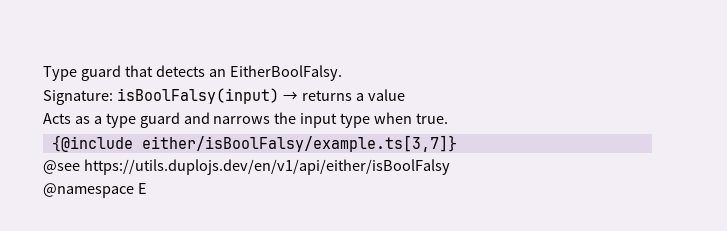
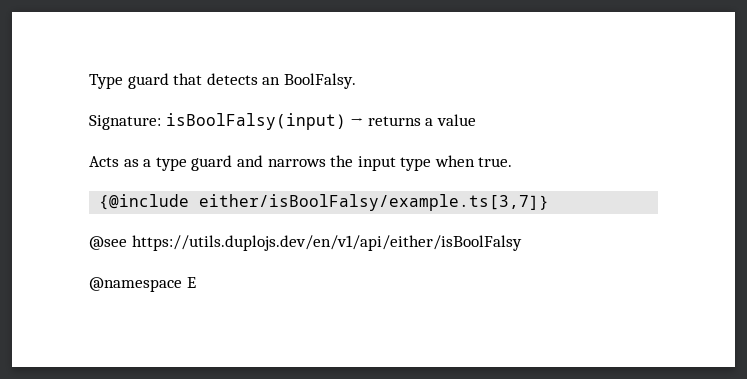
[229,65,342,81] EitherBoolFalsy. -> [283,73,356,89] BoolFalsy.

